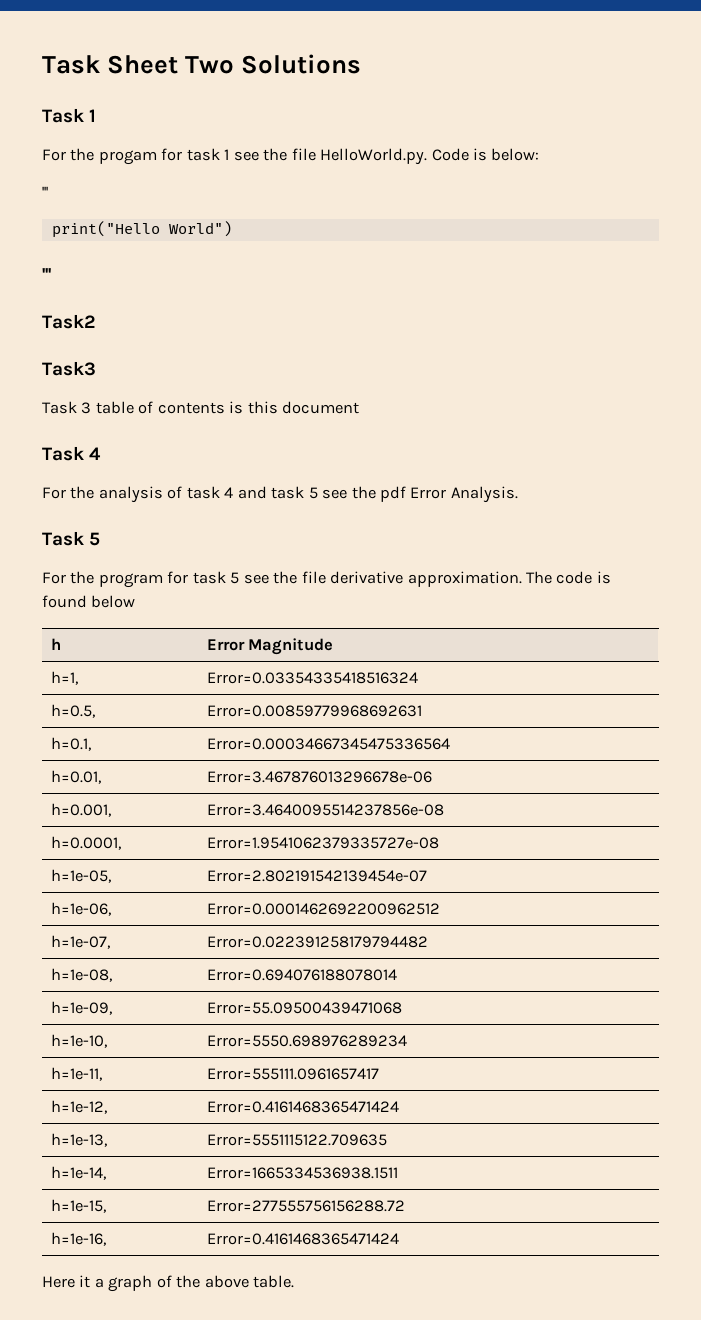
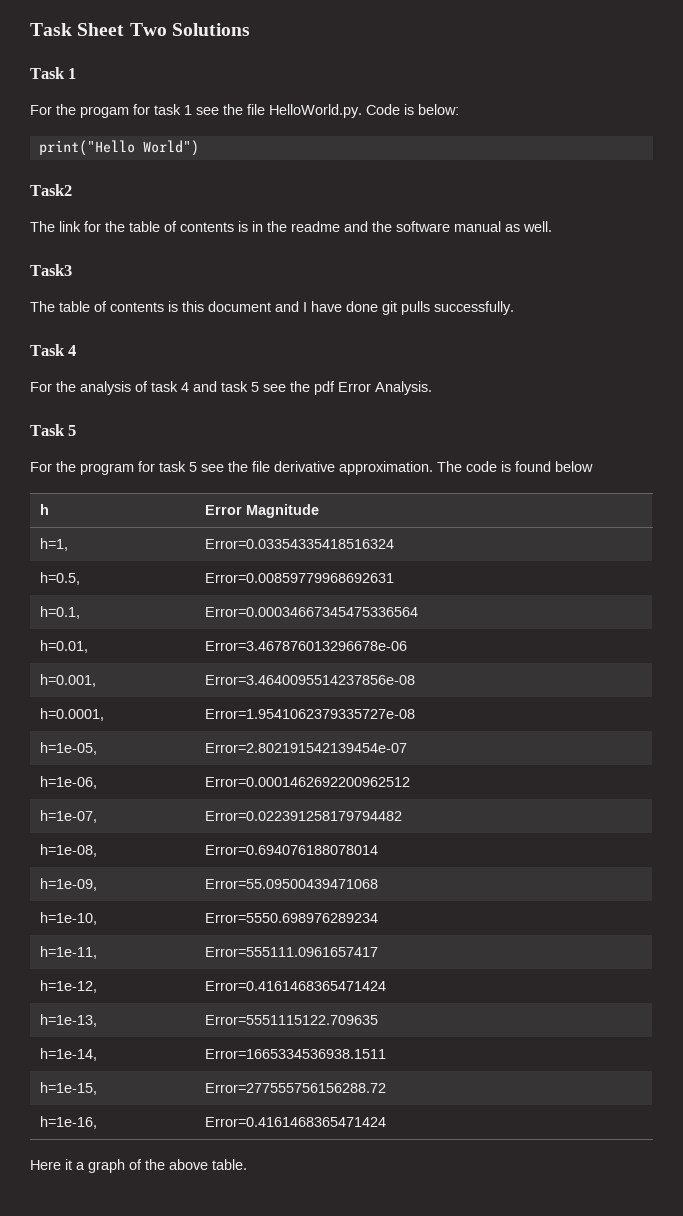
[42,186,48,198] // ''' -> (459, 109) none
[42,268,51,281] [42,314,96,329] ''' // Task2 -> [30,184,72,196] [30,221,552,232] Task2 // The link for the table of contents is in the readme and the software manual as well.
[42,401,92,414] Task 3 -> [30,301,55,312] The
(360, 407) none -> [275,301,514,315] and I have done git pulls successfully.

